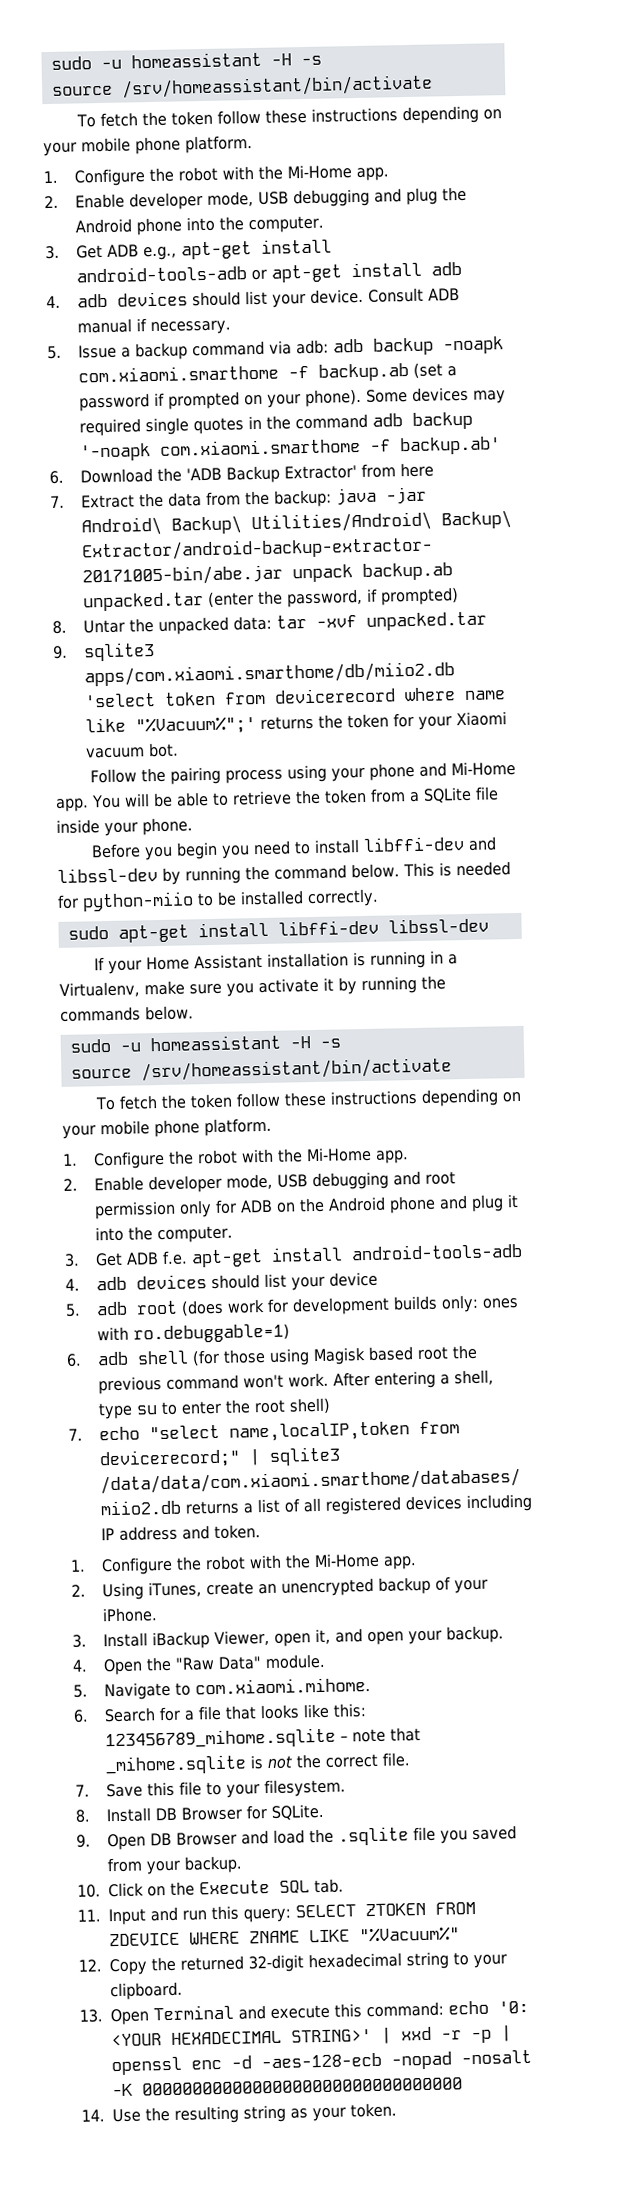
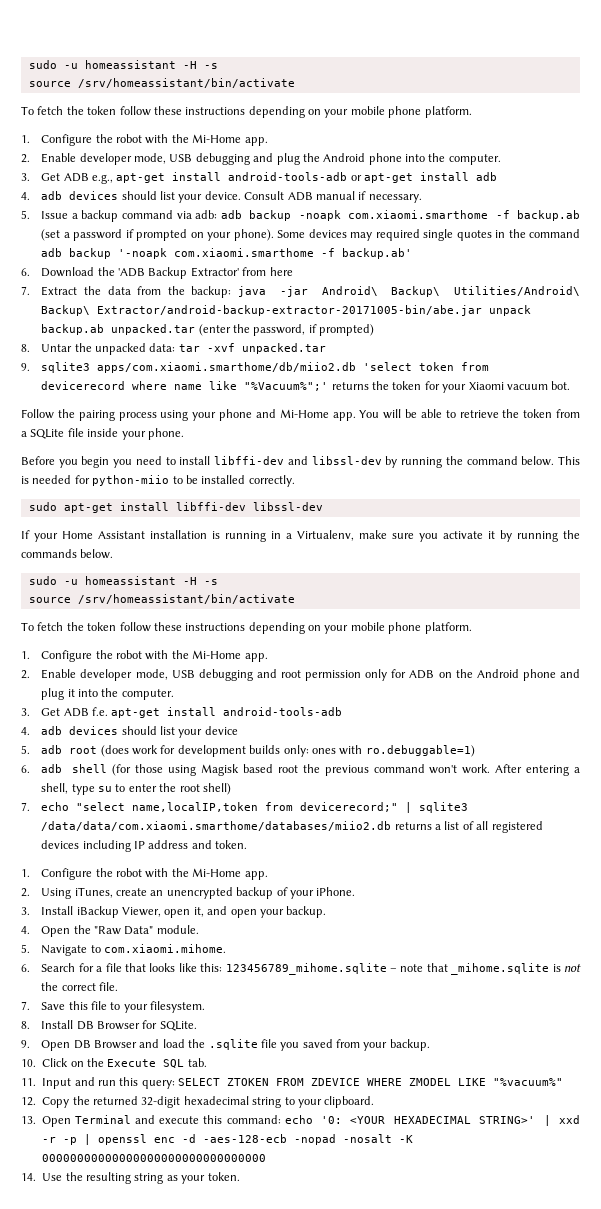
[249,1926,460,1944] ZNAME LIKE "%Vacuum%" -> [409,1078,564,1086] ZMODEL LIKE "%vacuum%"

